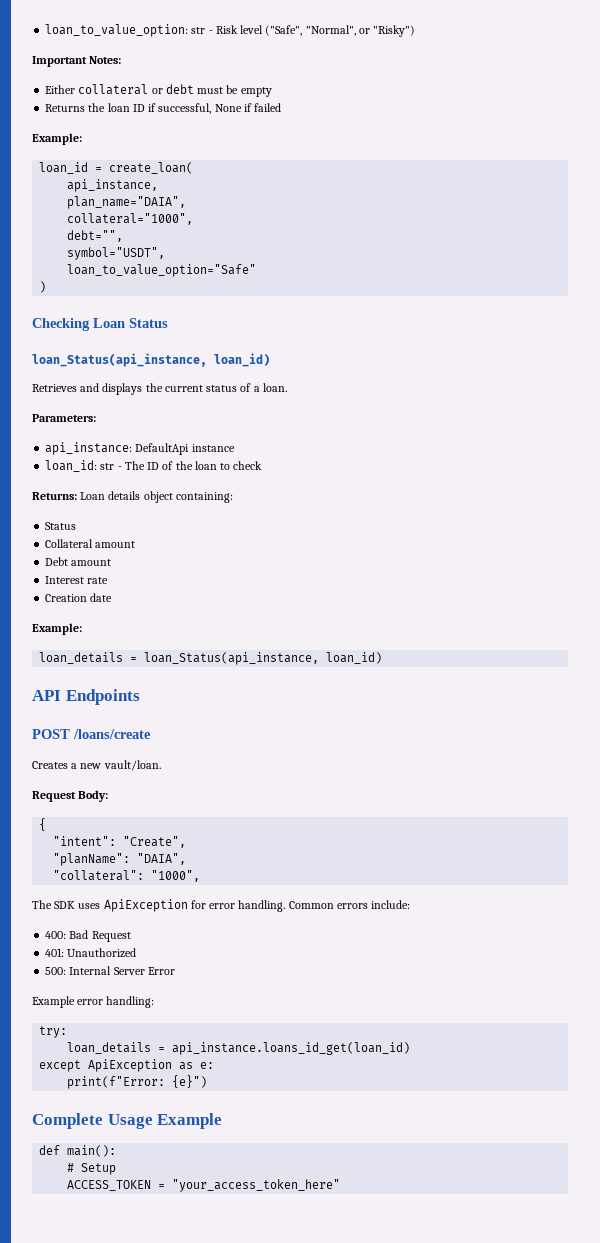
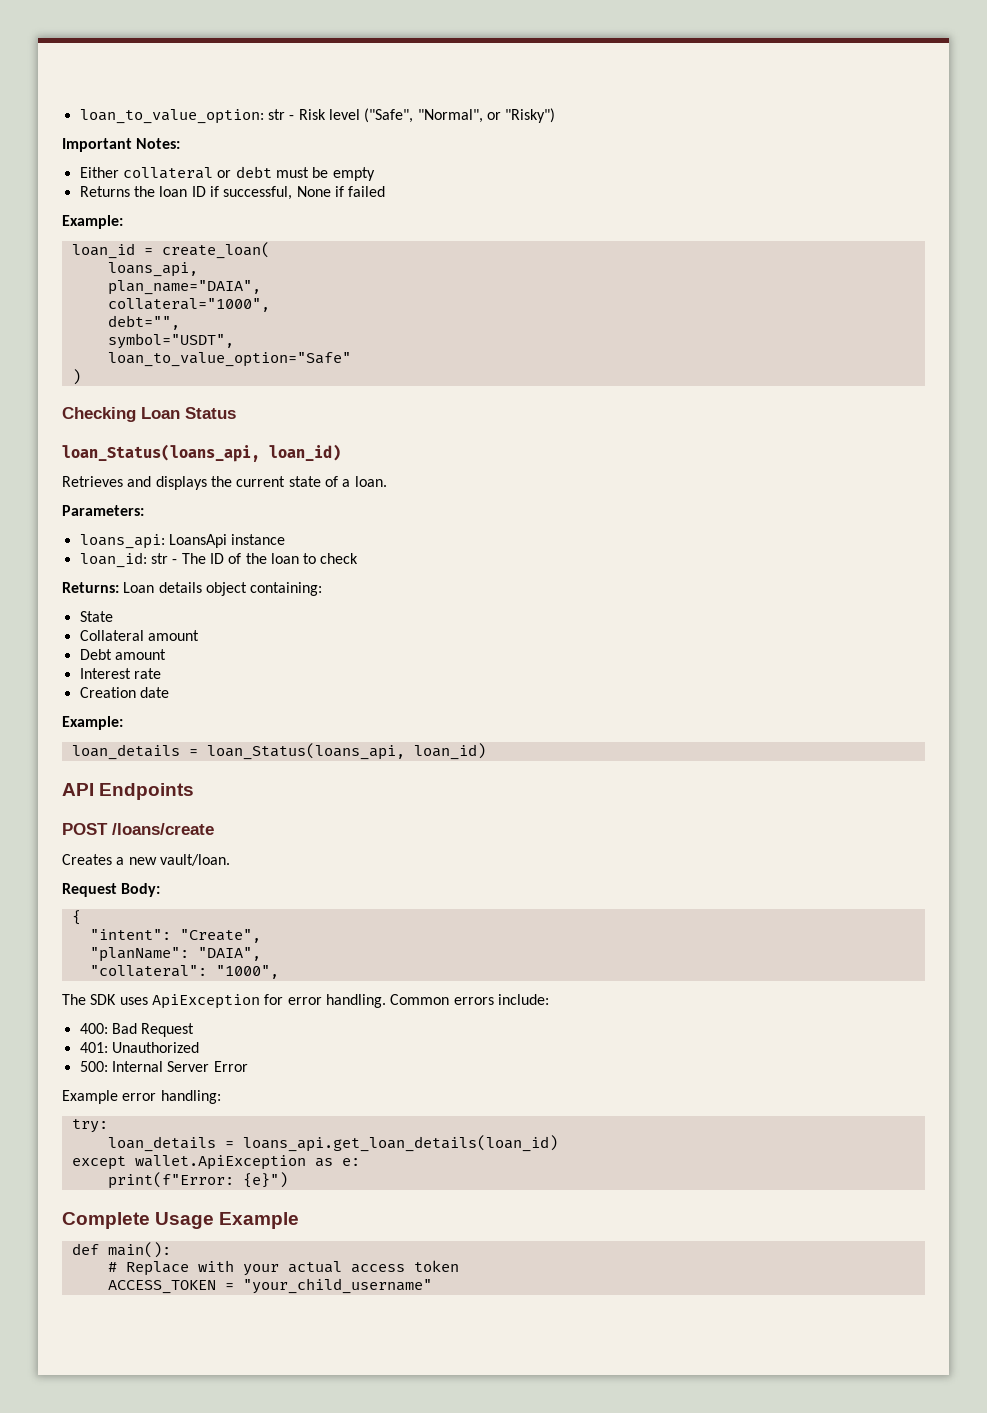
[67,179,159,192] api_instance, -> [107,262,198,277] loans_api,
[32,353,207,367] loan_Status(api_instance, -> [62,444,260,462] loan_Status(loans_api,
[206,385,238,392] status -> [288,476,321,487] state
[45,442,190,455] api_instance: DefaultApi -> [79,534,227,549] loans_api: LoansApi
[45,522,77,530] Status -> [79,611,113,622] State
[144,652,320,665] loan_Status(api_instance, -> [206,743,405,760] loan_Status(loans_api,
[172,1042,411,1055] api_instance.loans_id_get(loan_id) -> [242,1135,558,1152] loans_api.get_loan_details(loan_id)
[88,1059,173,1072] ApiException -> [134,1155,306,1170] wallet.ApiException
[81,1163,117,1175] Setup -> [125,1260,459,1276] Replace with your actual access token
[172,1179,341,1192] "your_access_token_here" -> [242,1278,432,1294] "your_child_username"

